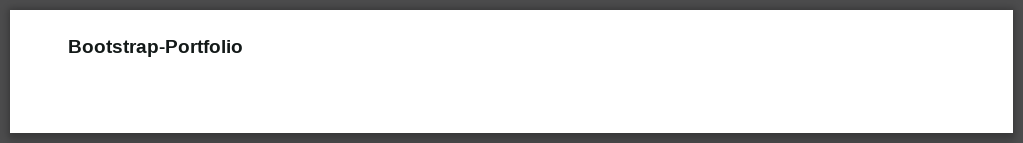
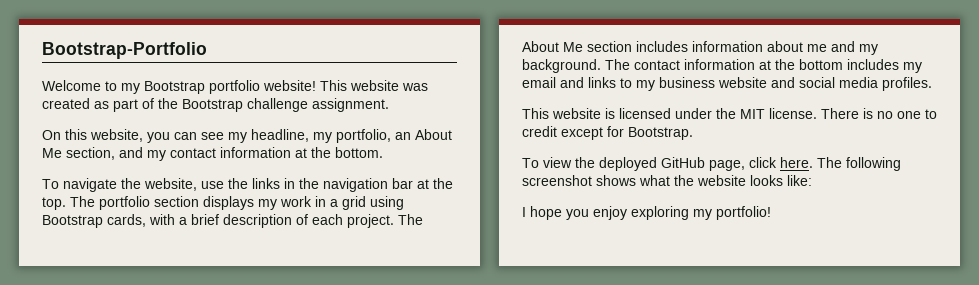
(243, 48) none -> [42,80,428,94] [42,98,389,112] [42,129,452,143] [42,147,383,161] [42,178,453,192] [42,196,404,210] [42,214,423,228] [522,41,878,55] [522,59,922,73] [522,77,932,91] [522,108,937,119] [522,126,693,140] [522,157,901,171] [522,175,812,186] [522,206,771,220] // Welcome to my Bootstrap portfolio website! This website was created as part of the Bootstrap challenge assignment. // On this website, you can see my headline, my portfolio, an About Me section, and my contact information at the bottom. // To navigate the website, use the links in the navigation bar at the top. The portfolio section displays my work in a grid using Bootstrap cards, with a brief description of each project. The About Me section includes information about me and my background. The contact information at the bottom includes my email and links to my business website and social media profiles. // This website is licensed under the MIT license. There is no one to credit except for Bootstrap. // To view the deployed GitHub page, click here. The following screenshot shows what the website looks like: // I hope you enjoy exploring my portfolio!

